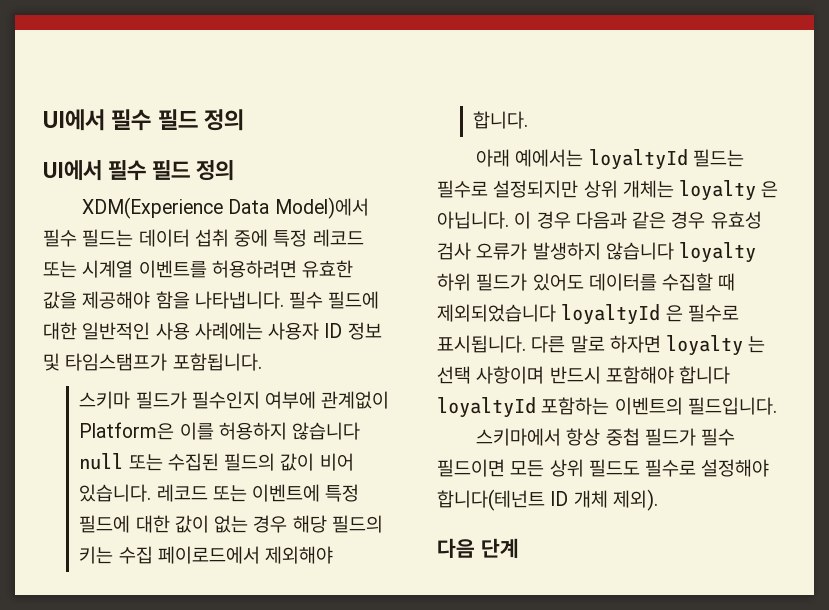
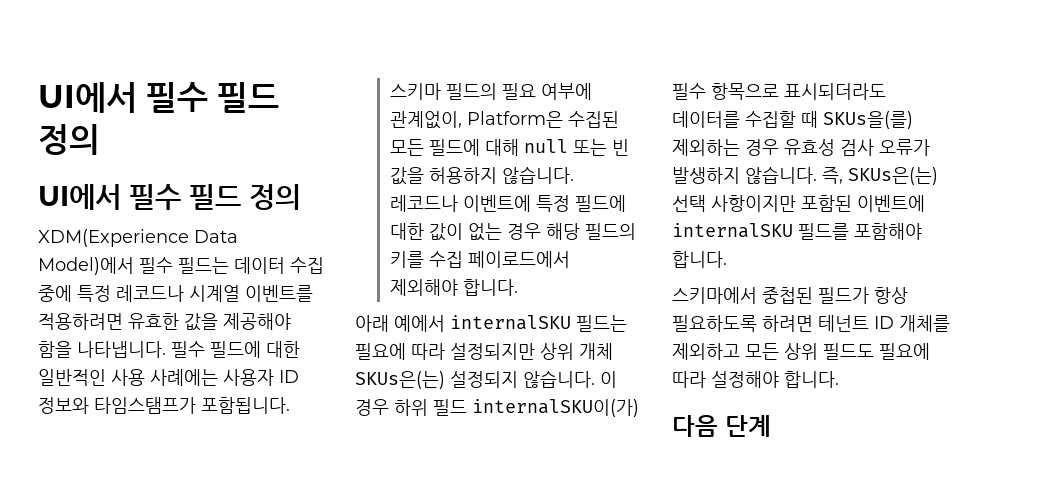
[194,229,229,247] 섭취 -> [290,257,324,274] 수집
[312,229,364,247] [43,261,77,278] 레코드 또는 -> [116,285,184,302] 레코드나
[211,260,297,278] 허용하려면 -> [38,313,123,330] 적용하려면
[347,322,382,340] [43,353,60,371] 정보 및 -> [38,397,89,414] 정보와
[135,391,390,409] [79,422,361,440] [79,453,354,471] [79,484,247,502] 필드가 필수인지 여부에 관계없이 Platform은 이를 허용하지 않습니다 null 또는 수집된 필드의 값이 비어 있습니다. 레코드 또는 -> [445,83,592,100] [389,111,619,129] [389,139,629,156] [389,166,574,185] [389,195,458,212] 필드의 필요 여부에 관계없이, Platform은 수집된 모든 필드에 대해 null 또는 빈 값을 허용하지 않습니다. 레코드나
[79,546,114,564] 키는 -> [389,251,424,268] 키를
[515,149,744,170] [437,180,779,201] [437,211,667,229] 예에서는 loyaltyId 필드는 필수로 설정되지만 상위 개체는 loyalty 은 아닙니다. 이 경우 다음과 같은 -> [394,315,627,332] [355,343,613,360] [355,370,617,389] [355,399,639,417] [672,83,886,100] [672,111,913,129] [672,139,740,156] 예에서 internalSKU 필드는 필요에 따라 설정되지만 상위 개체 SKUs은(는) 설정되지 않습니다. 이 경우 하위 필드 internalSKU이(가) 필수 항목으로 표시되더라도 데이터를 수집할 때 SKUs을(를) 제외하는
[605,242,757,263] [437,273,736,291] [437,304,739,325] [437,335,766,356] [437,366,731,384] [437,397,777,418] [476,428,736,446] [437,459,770,477] [437,489,658,511] 않습니다 loyalty 하위 필드가 있어도 데이터를 수집할 때 제외되었습니다 loyaltyId 은 필수로 표시됩니다. 다른 말로 하자면 loyalty 는 선택 사항이며 반드시 포함해야 합니다 loyaltyId 포함하는 이벤트의 필드입니다. // 스키마에서 항상 중첩 필드가 필수 필드이면 모든 상위 필드도 필수로 설정해야 합니다(테넌트 ID 개체 제외). -> [745,166,938,185] [672,195,925,212] [672,223,922,240] [672,251,727,268] [672,287,908,304] [672,315,950,332] [672,343,930,360] [672,371,839,388] 않습니다. 즉, SKUs은(는) 선택 사항이지만 포함된 이벤트에 internalSKU 필드를 포함해야 합니다. // 스키마에서 중첩된 필드가 항상 필요하도록 하려면 테넌트 ID 개체를 제외하고 모든 상위 필드도 필요에 따라 설정해야 합니다.

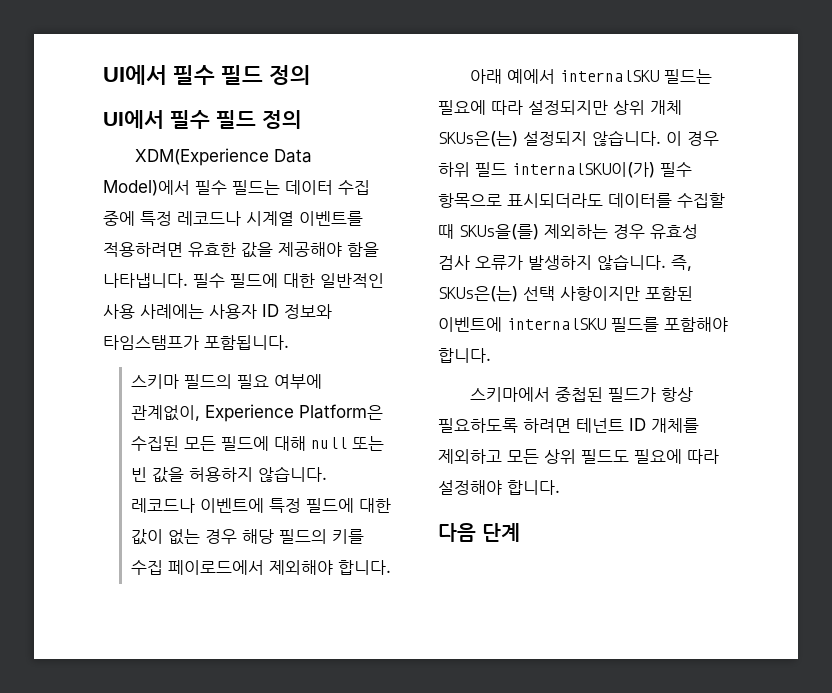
(462, 120) none -> [204,404,294,422] Experience

